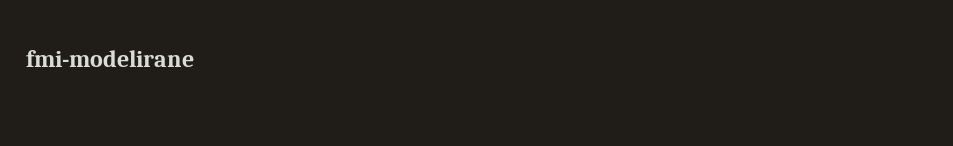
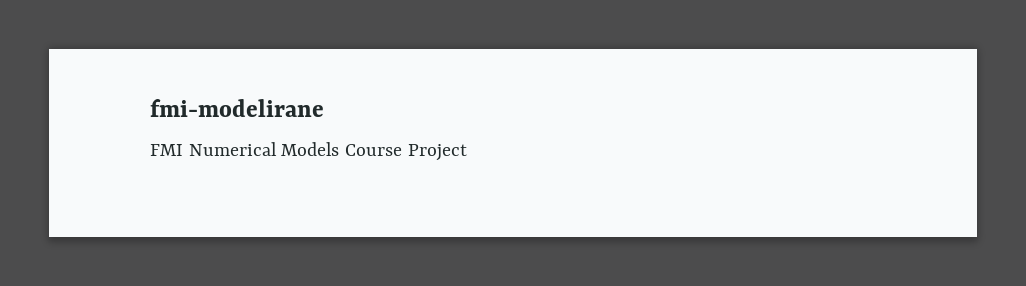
(194, 58) none -> [150,142,467,161] // FMI Numerical Models Course Project

